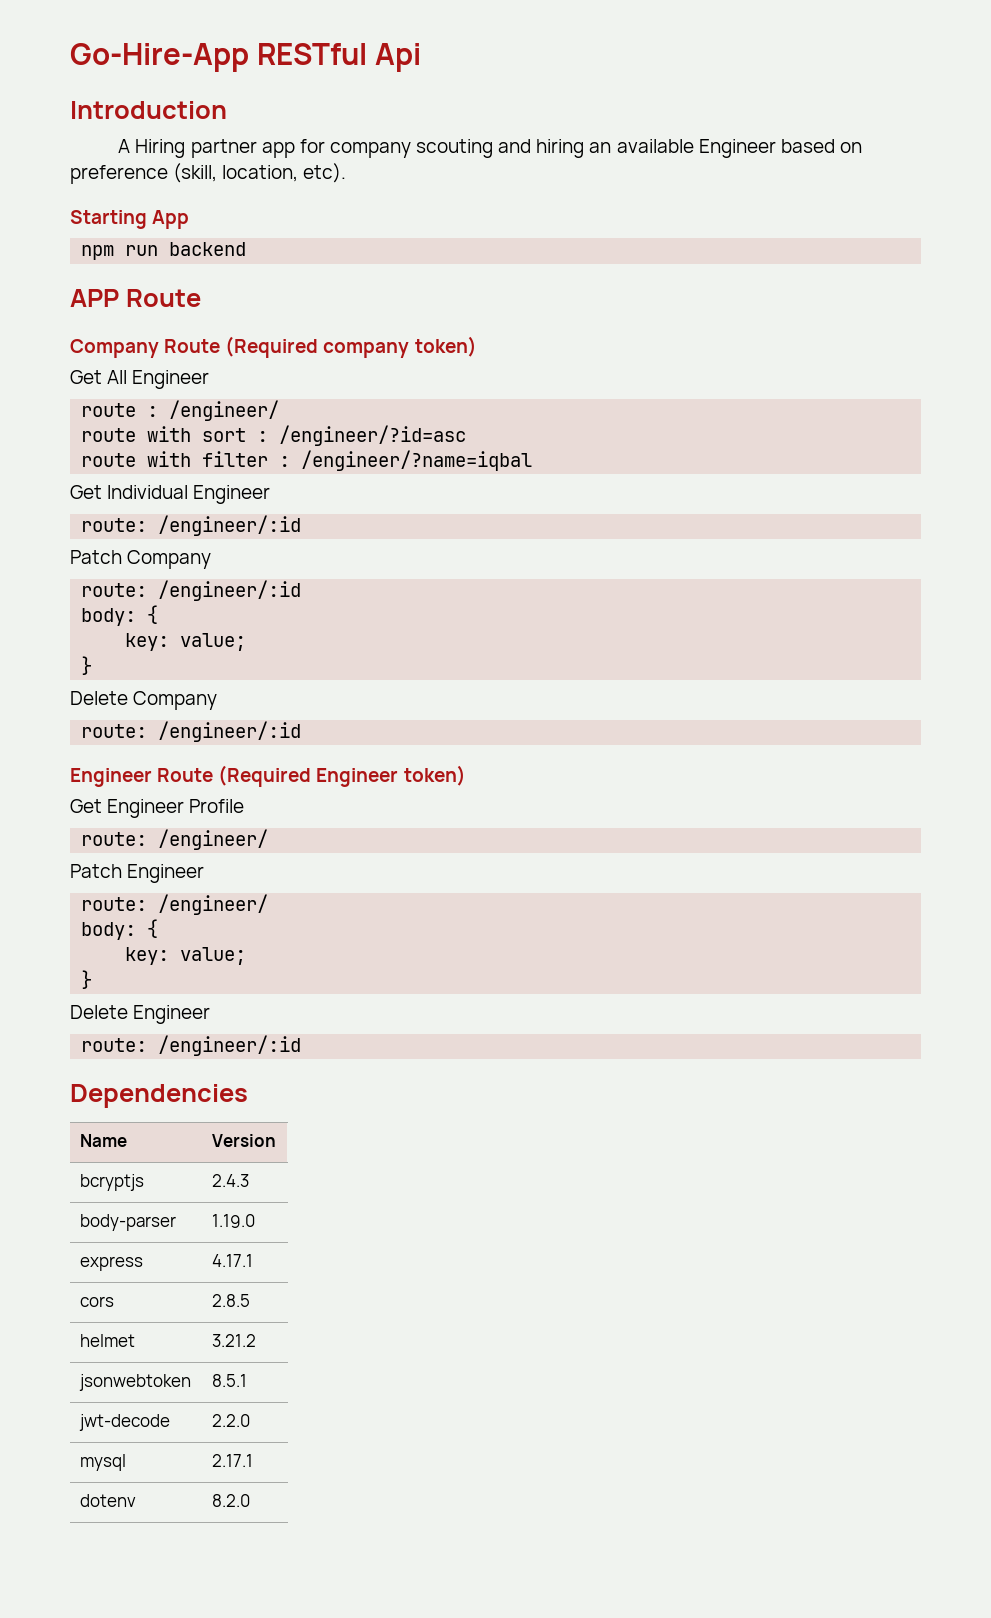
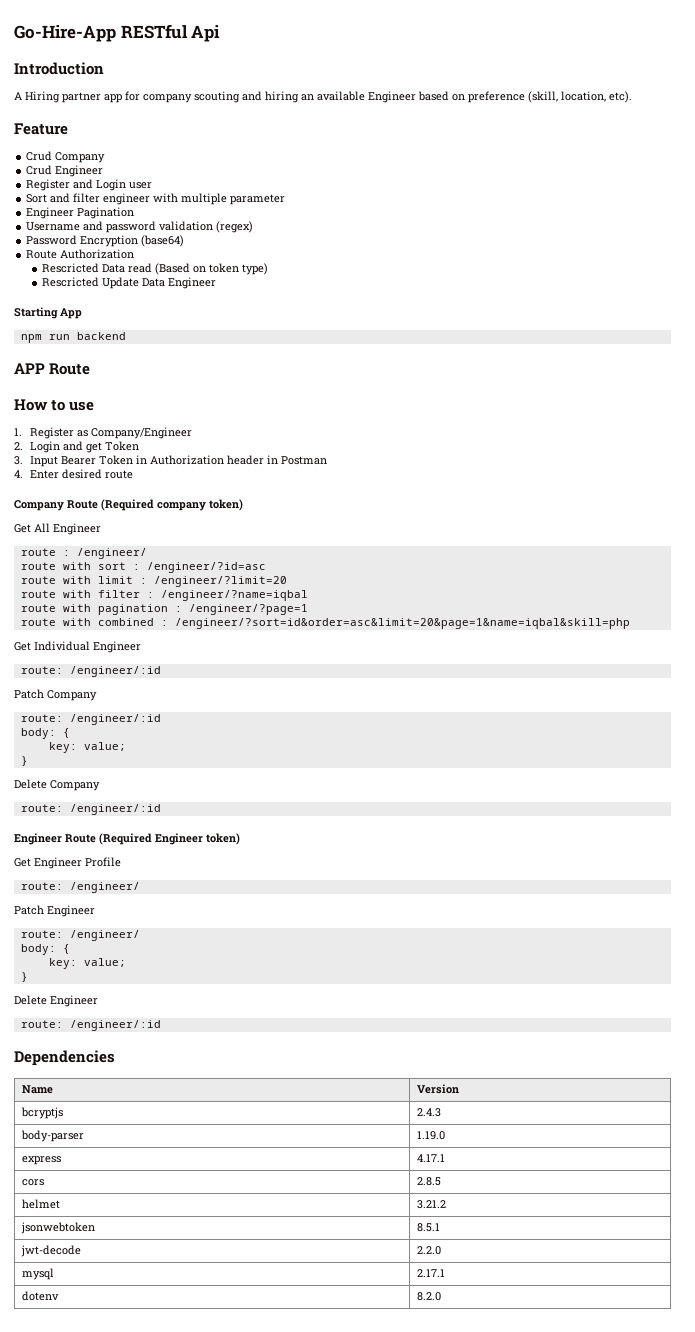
(347, 173) none -> [14,123,68,135] [26,151,106,163] [26,165,104,177] [26,179,153,191] [26,193,286,205] [26,207,135,219] [26,221,254,233] [26,235,185,247] [26,249,135,259] [41,263,268,275] [41,277,216,289] // Feature // Crud Company // Crud Engineer // Register and Login user // Sort and filter engineer with multiple parameter // Engineer Pagination // Username and password validation (regex) // Password Encryption (base64) // Route Authorization // Rescricted Data read (Based on token type) // Rescricted Update Data Engineer
(201, 298) none -> [14,399,95,411] [14,427,192,439] [14,441,139,453] [14,455,327,467] [14,469,133,479] // How to use // 1. Register as Company/Engineer // 2. Login and get Token // 3. Input Bearer Token in Authorization header in Postman // 4. Enter desired route
(467, 435) none -> [20,576,287,587] // route with limit : /engineer/?limit=20
(533, 460) none -> [20,604,308,615] [20,618,630,629] // route with pagination : /engineer/?page=1 // route with combined : /engineer/?sort=id&order=asc&limit=20&page=1&name=iqbal&skill=php

